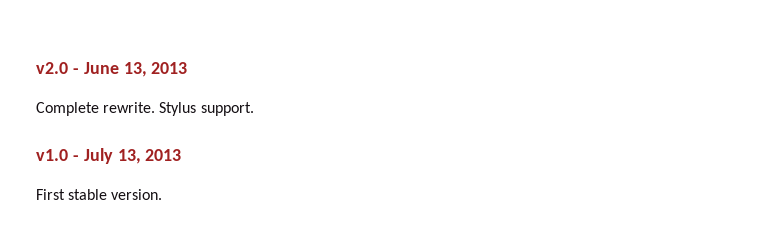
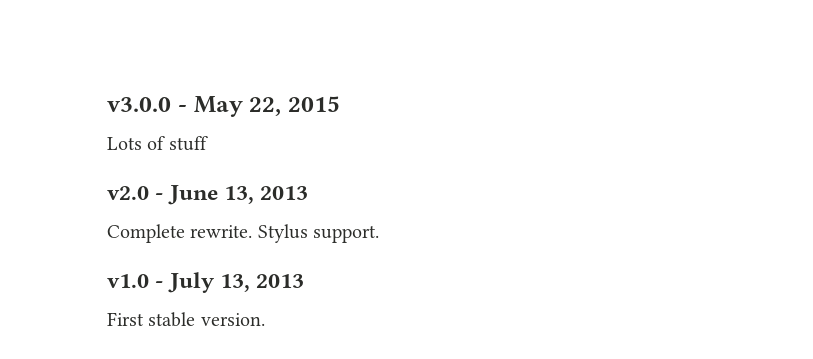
(36, 68) none -> [107,96,340,117] [107,136,208,151] v3.0.0 - May 22, 2015 // Lots of stuff //

